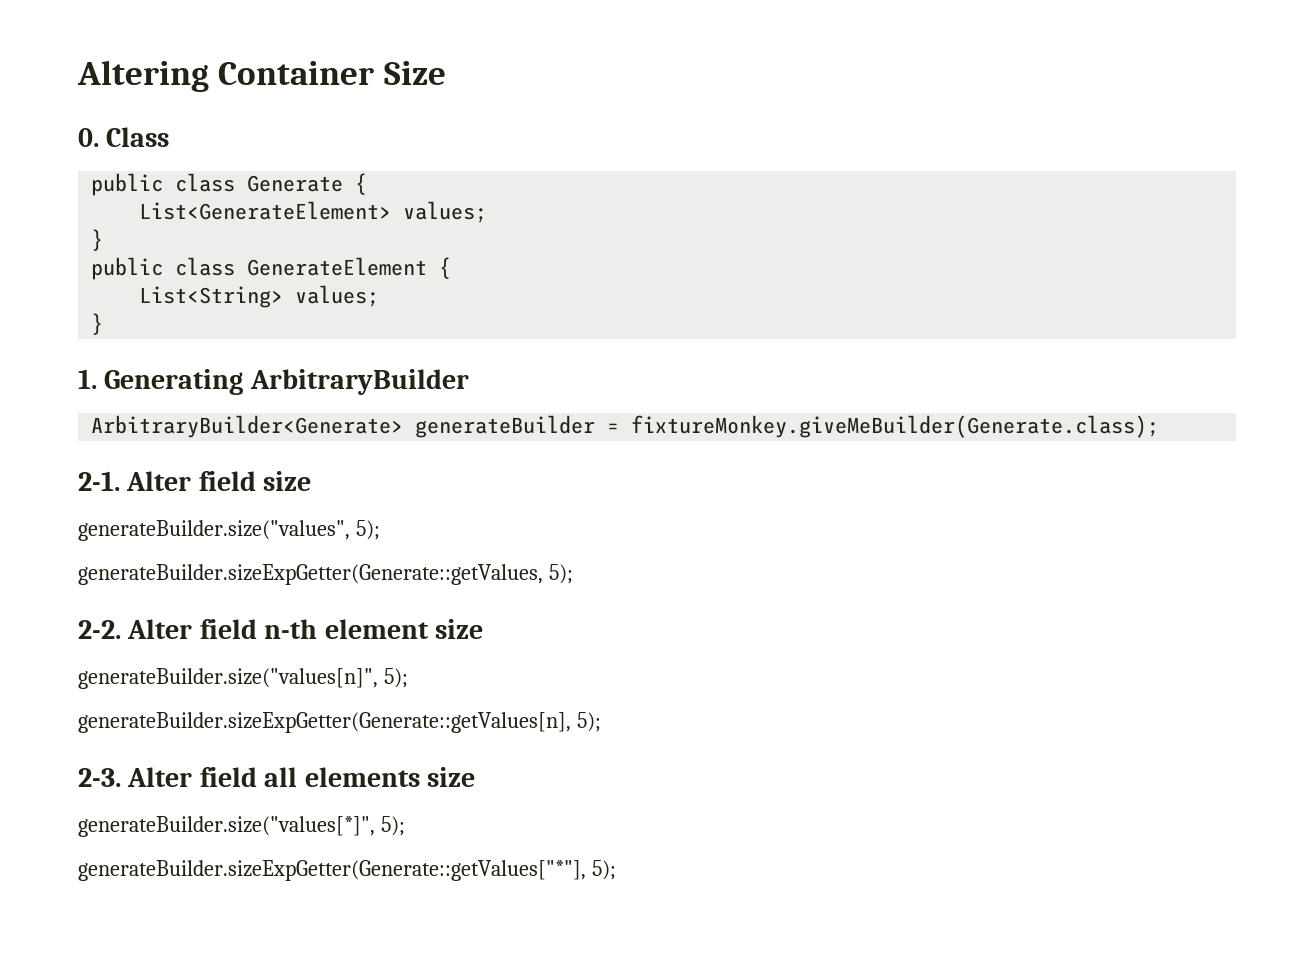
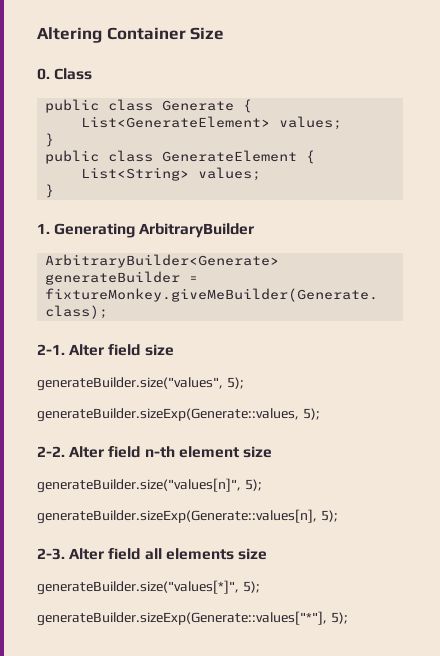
[78,564,543,585] generateBuilder.sizeExpGetter(Generate::getValues, -> [37,408,299,422] generateBuilder.sizeExp(Generate::values,
[78,712,571,733] generateBuilder.sizeExpGetter(Generate::getValues[n], -> [37,509,317,524] generateBuilder.sizeExp(Generate::values[n],
[78,860,586,881] generateBuilder.sizeExpGetter(Generate::getValues["*"], -> [37,611,327,626] generateBuilder.sizeExp(Generate::values["*"],

